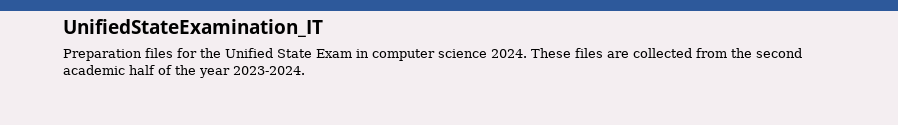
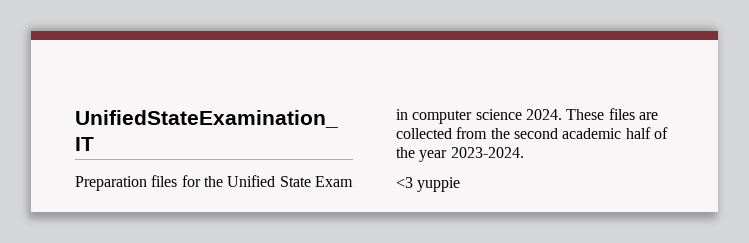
(305, 70) none -> [396,177,461,192] // <3 yuppie

